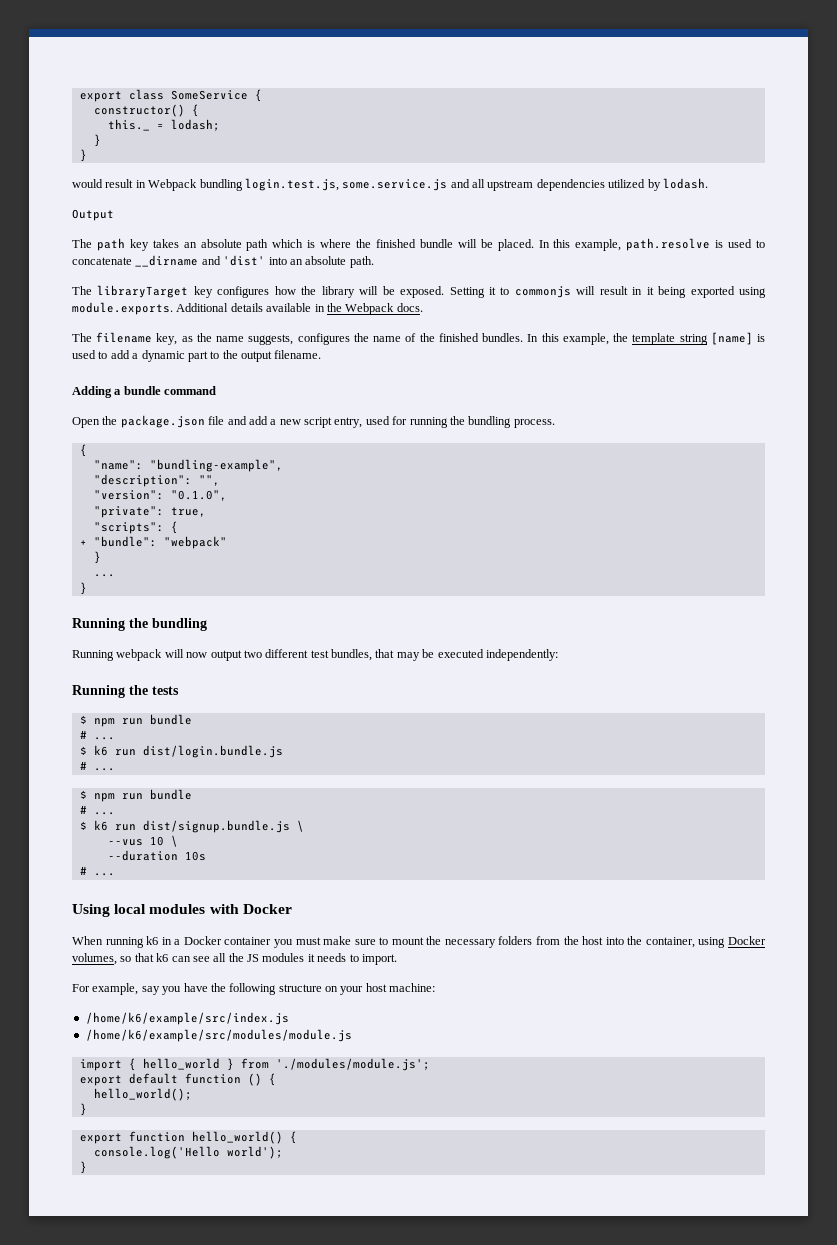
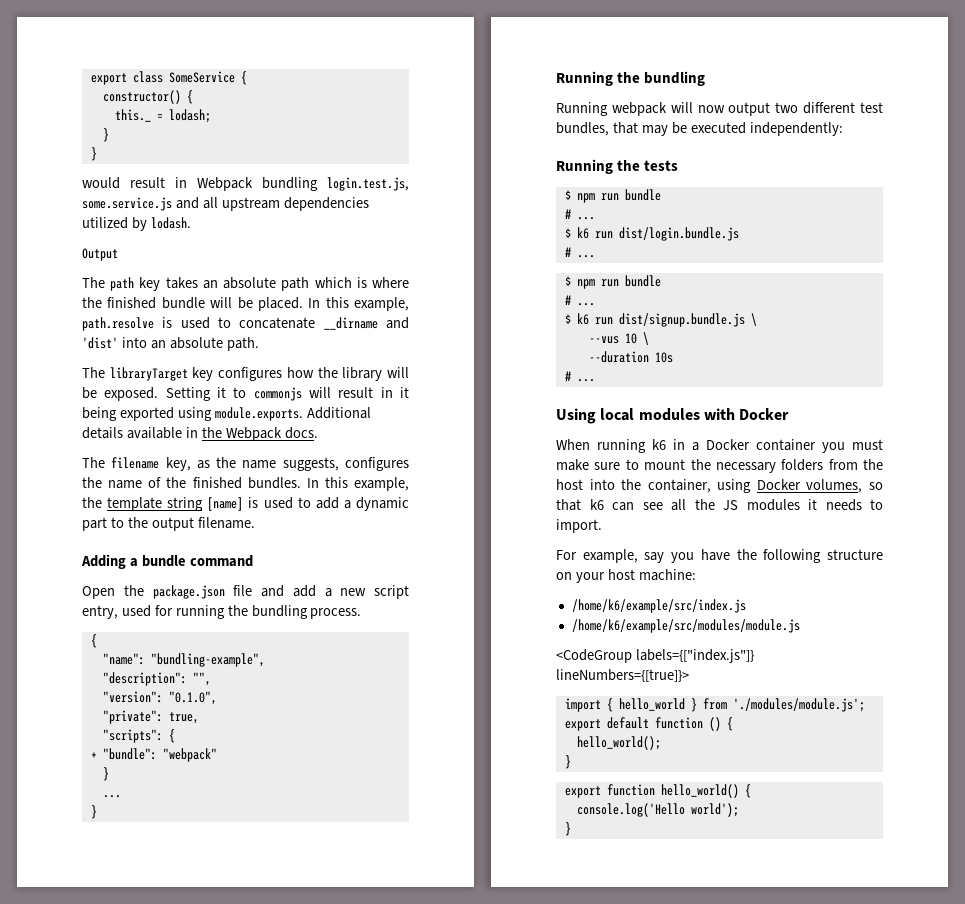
(352, 1035) none -> [556,649,754,663] [556,669,689,682] // <CodeGroup labels={["index.js"]} lineNumbers={[true]}>

